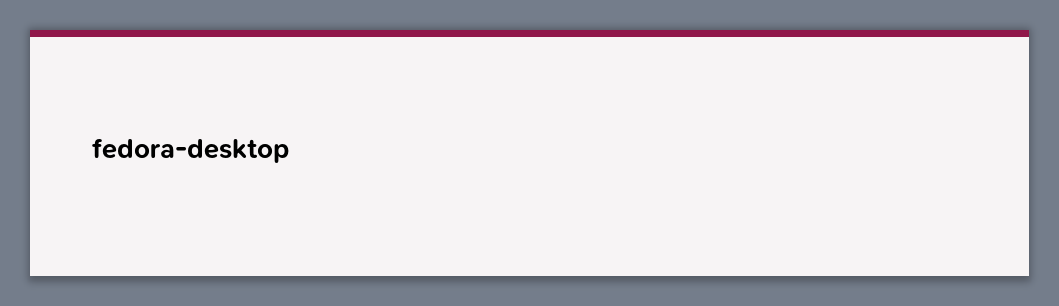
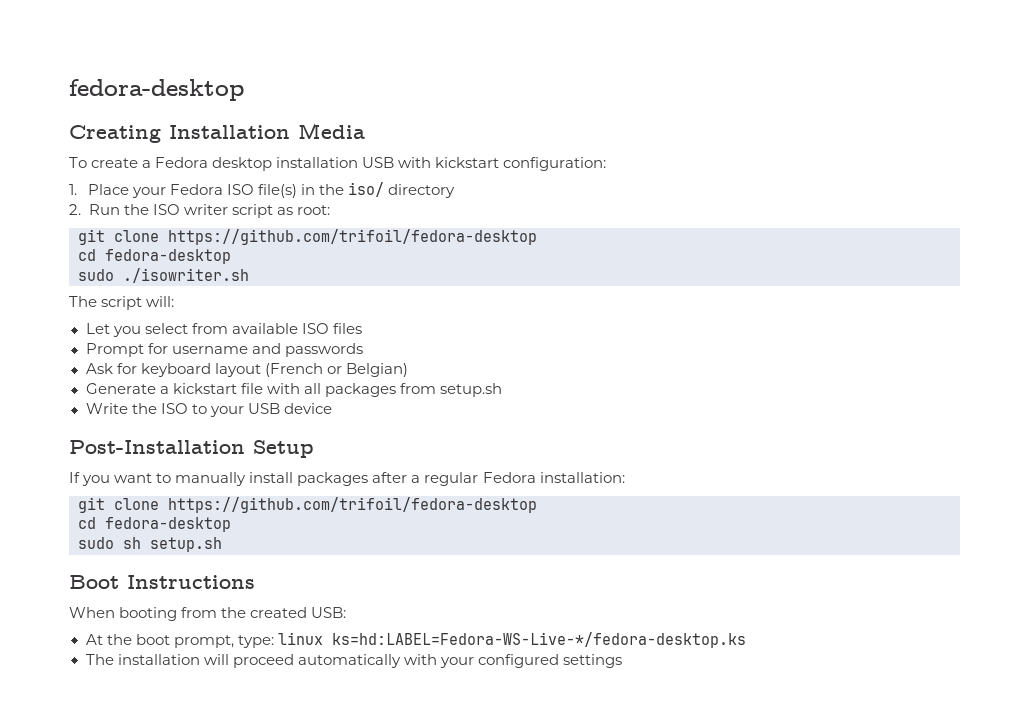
[92,138,290,163] fedora-desktop -> [69,79,244,101] [69,123,365,143] [69,157,607,171] [69,182,455,198] [69,204,330,218] [78,229,537,245] [78,249,231,264] [78,268,249,283] [69,296,175,310] [85,323,362,337] [85,343,363,357] [85,363,408,377] [85,383,502,397] [85,403,332,417] [69,440,314,458] [69,472,625,486] [78,497,537,513] [78,517,231,532] [78,537,222,552] [69,575,255,589] [69,607,347,621] [85,632,746,648] [85,654,622,668] fedora-desktop // Creating Installation Media // To create a Fedora desktop installation USB with kickstart configuration: // 1. Place your Fedora ISO file(s) in the iso/ directory // 2. Run the ISO writer script as root: // git clone https://github.com/trifoil/fedora-desktop // cd fedora-desktop // sudo ./isowriter.sh // The script will: // Let you select from available ISO files // Prompt for username and passwords // Ask for keyboard layout (French or Belgian) // Generate a kickstart file with all packages from setup.sh // Write the ISO to your USB device // Post-Installation Setup // If you want to manually install packages after a regular Fedora installation: // git clone https://github.com/trifoil/fedora-desktop // cd fedora-desktop // sudo sh setup.sh // Boot Instructions // When booting from the created USB: // At the boot prompt, type: linux ks=hd:LABEL=Fedora-WS-Live-*/fedora-desktop.ks // The installation will proceed automatically with your configured settings

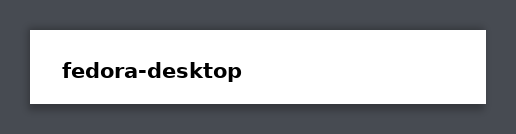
[69,79,244,101] [69,123,365,143] [69,157,607,171] [69,182,455,198] [69,204,330,218] [78,229,537,245] [78,249,231,264] [78,268,249,283] [69,296,175,310] [85,323,362,337] [85,343,363,357] [85,363,408,377] [85,383,502,397] [85,403,332,417] [69,440,314,458] [69,472,625,486] [78,497,537,513] [78,517,231,532] [78,537,222,552] [69,575,255,589] [69,607,347,621] [85,632,746,648] [85,654,622,668] fedora-desktop // Creating Installation Media // To create a Fedora desktop installation USB with kickstart configuration: // 1. Place your Fedora ISO file(s) in the iso/ directory // 2. Run the ISO writer script as root: // git clone https://github.com/trifoil/fedora-desktop // cd fedora-desktop // sudo ./isowriter.sh // The script will: // Let you select from available ISO files // Prompt for username and passwords // Ask for keyboard layout (French or Belgian) // Generate a kickstart file with all packages from setup.sh // Write the ISO to your USB device // Post-Installation Setup // If you want to manually install packages after a regular Fedora installation: // git clone https://github.com/trifoil/fedora-desktop // cd fedora-desktop // sudo sh setup.sh // Boot Instructions // When booting from the created USB: // At the boot prompt, type: linux ks=hd:LABEL=Fedora-WS-Live-*/fedora-desktop.ks // The installation will proceed automatically with your configured settings -> [62,62,242,82] fedora-desktop

